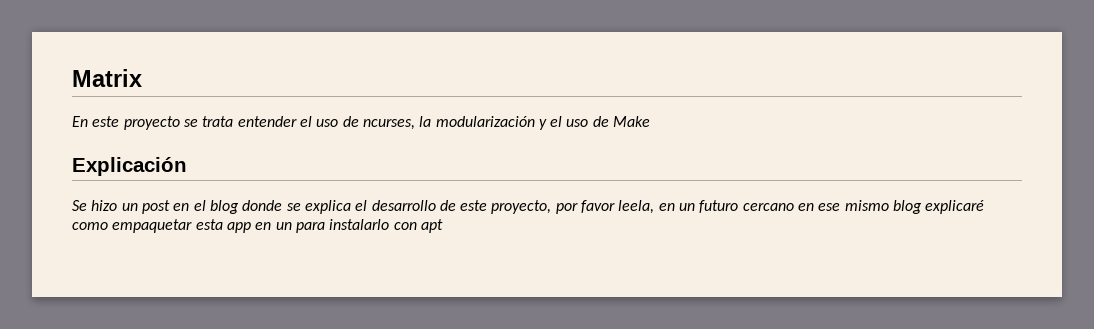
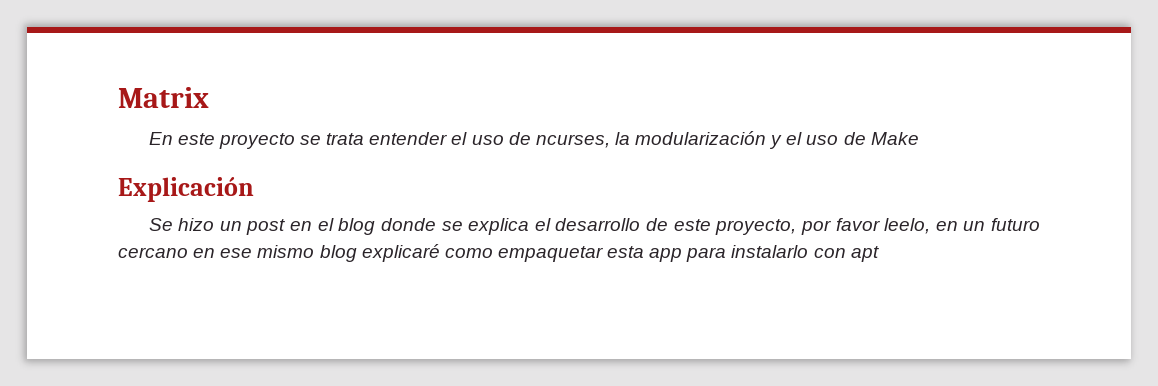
[618,200,655,214] leela, -> [884,218,931,234] leelo,
[255,222,292,230] en un -> (683, 255) none

